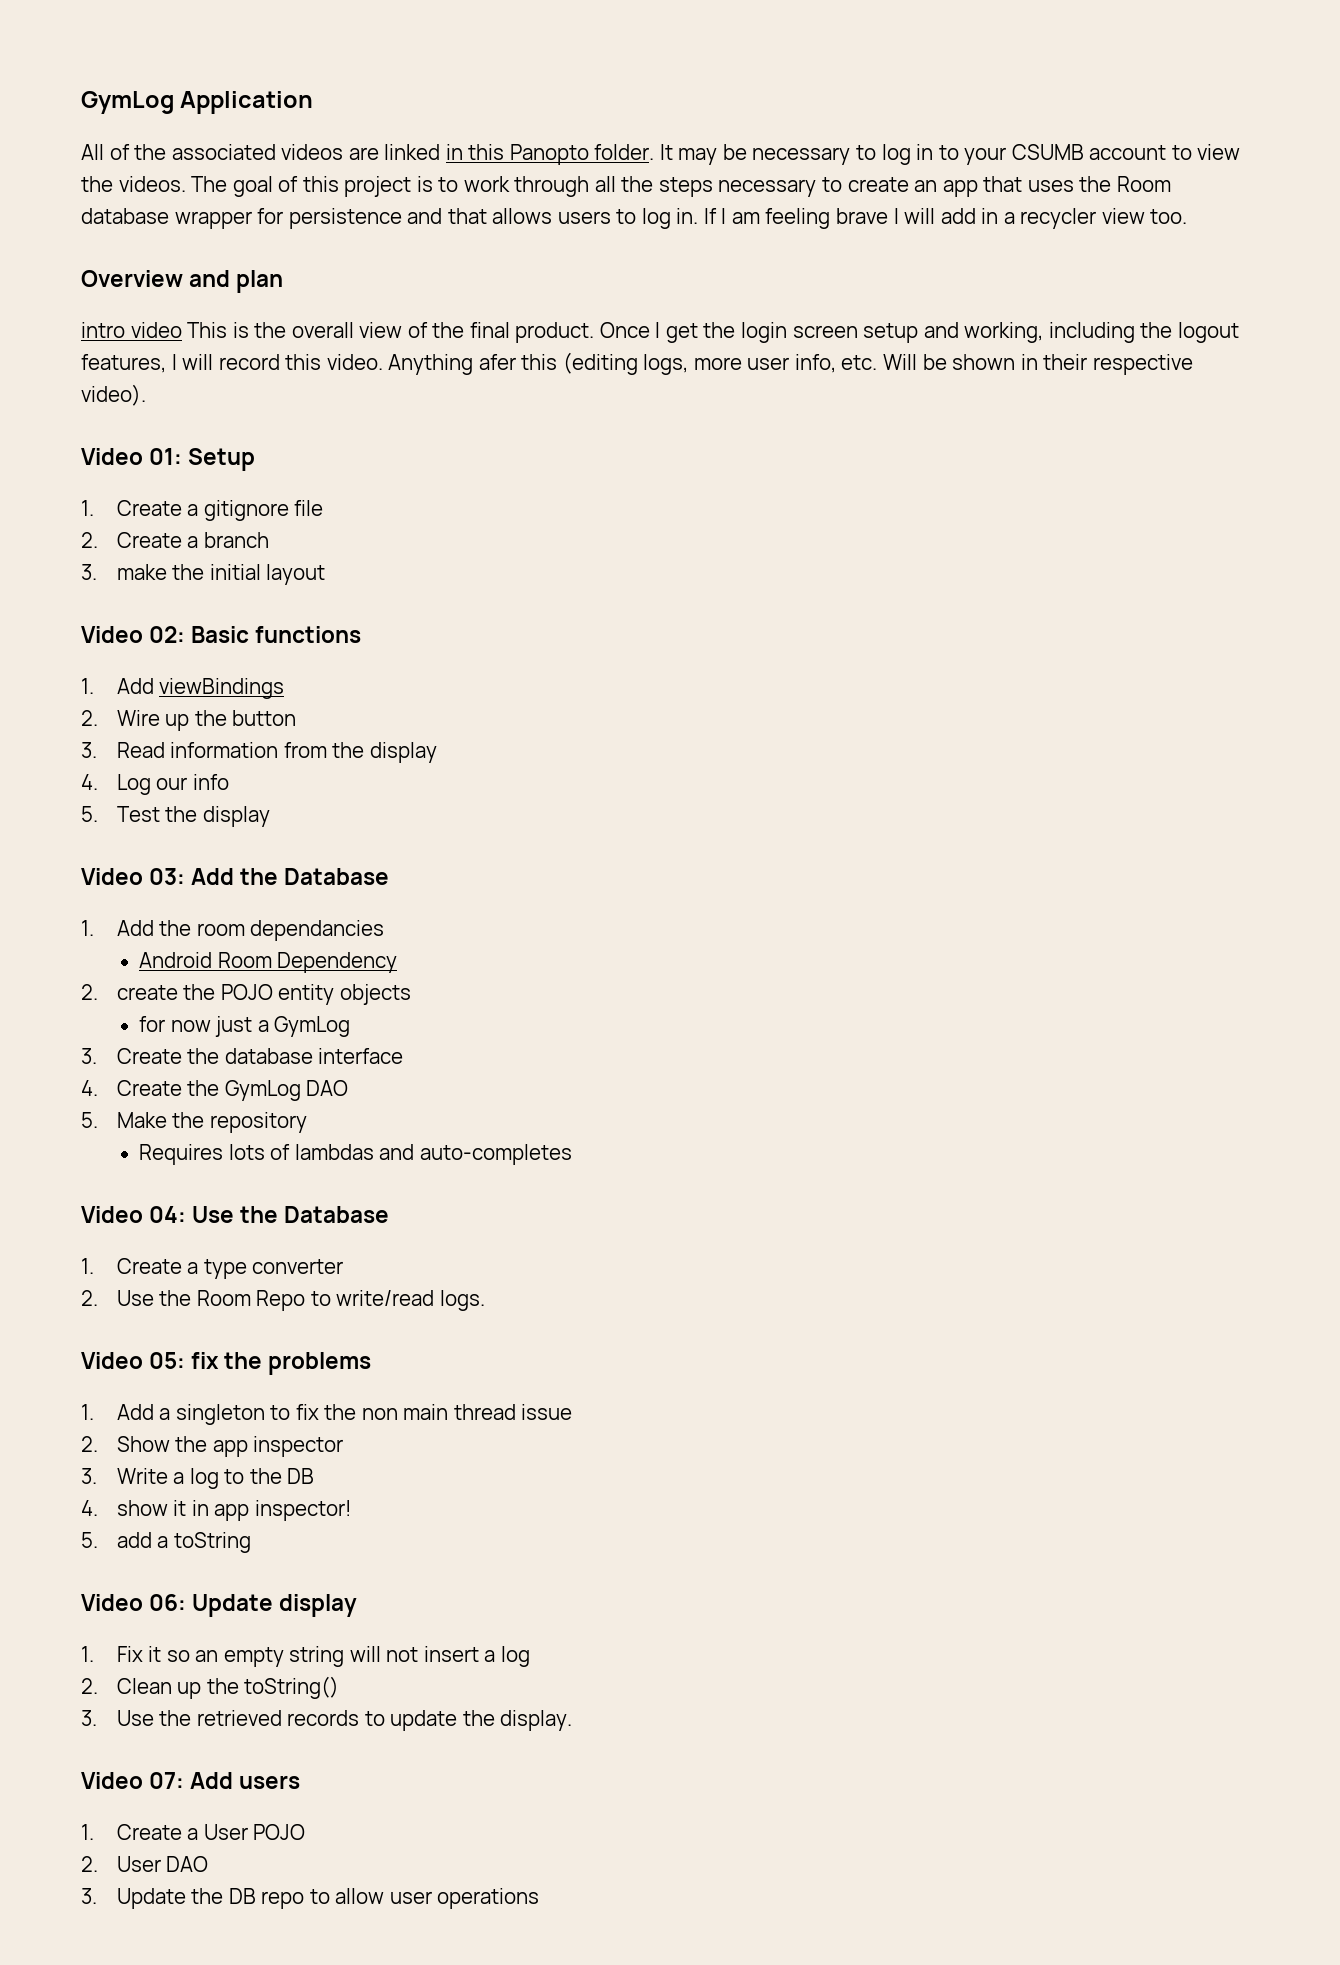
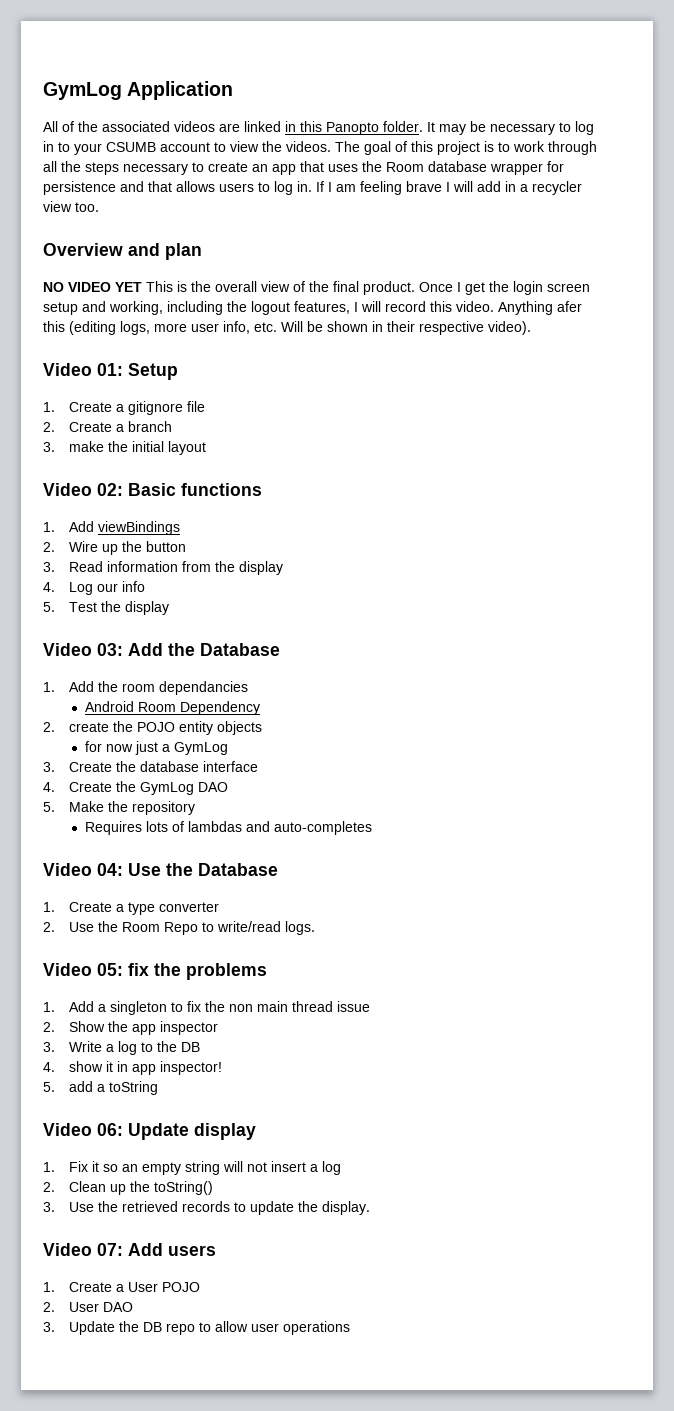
[81,322,182,338] intro video -> [43,282,142,292] NO VIDEO YET

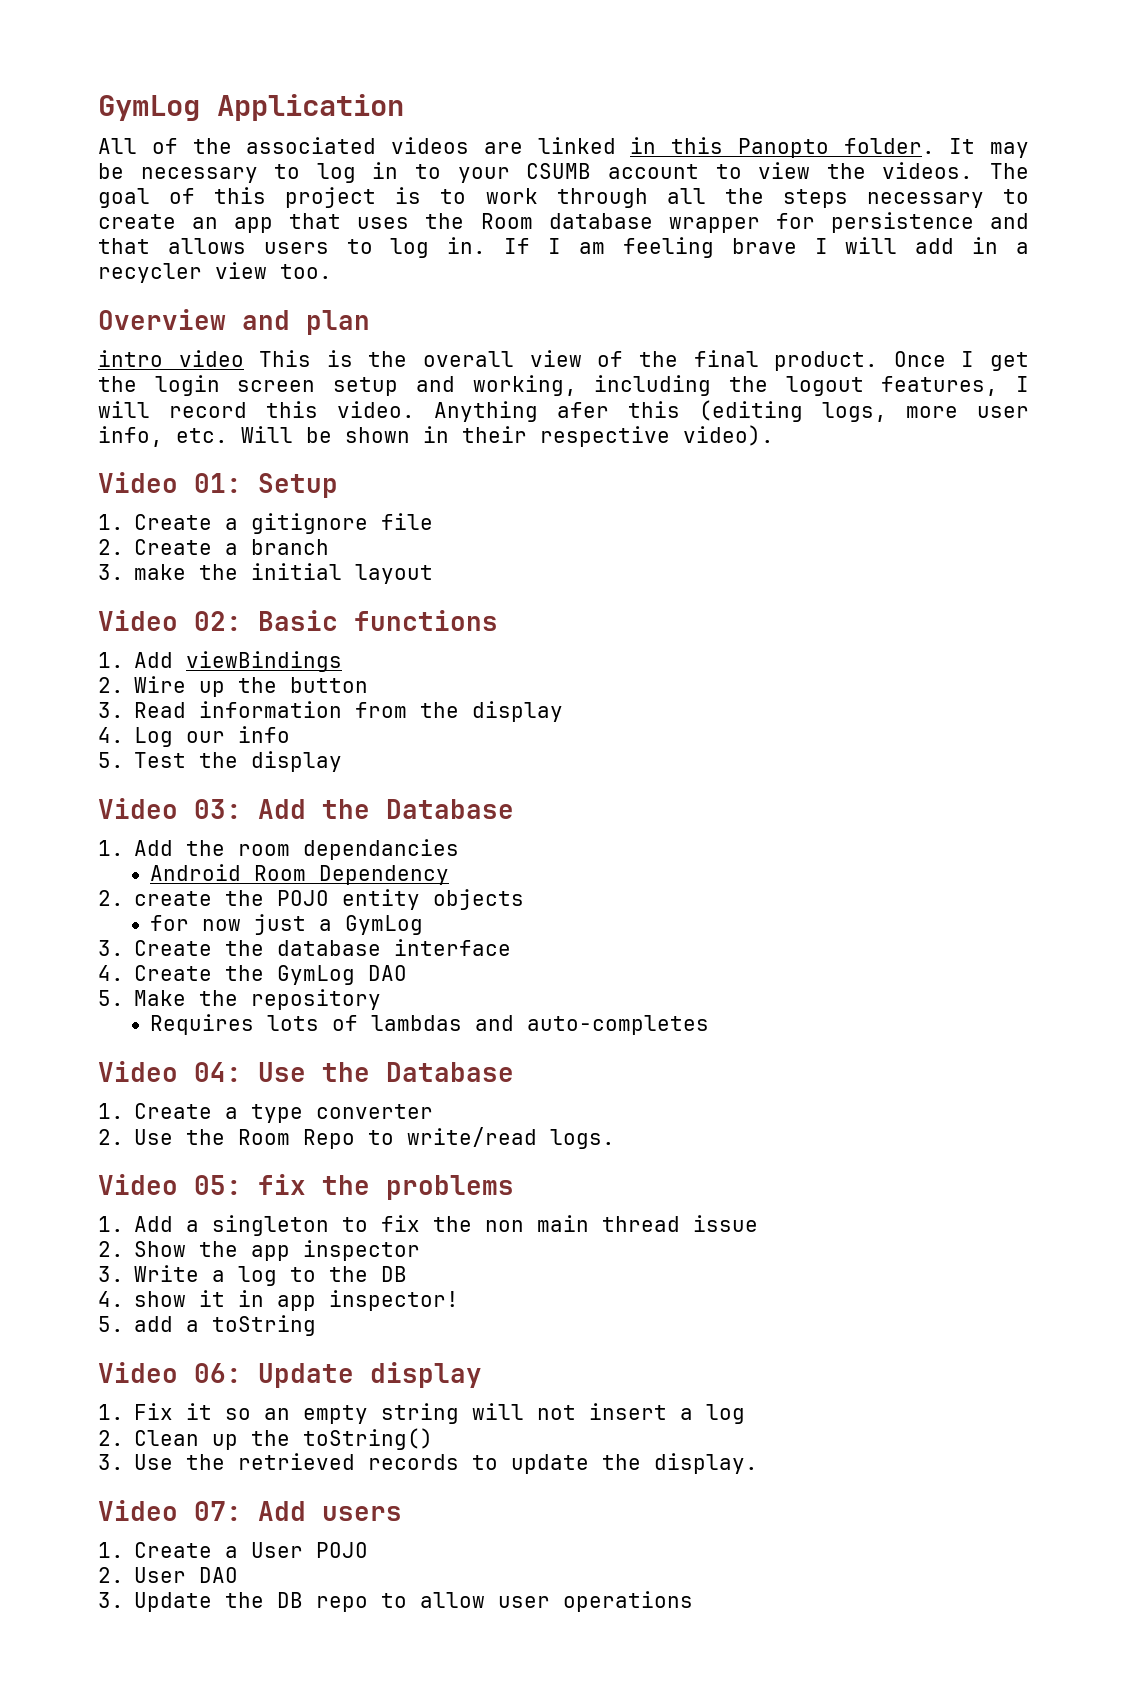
[43,282,142,292] NO VIDEO YET -> [98,350,244,367] intro video

